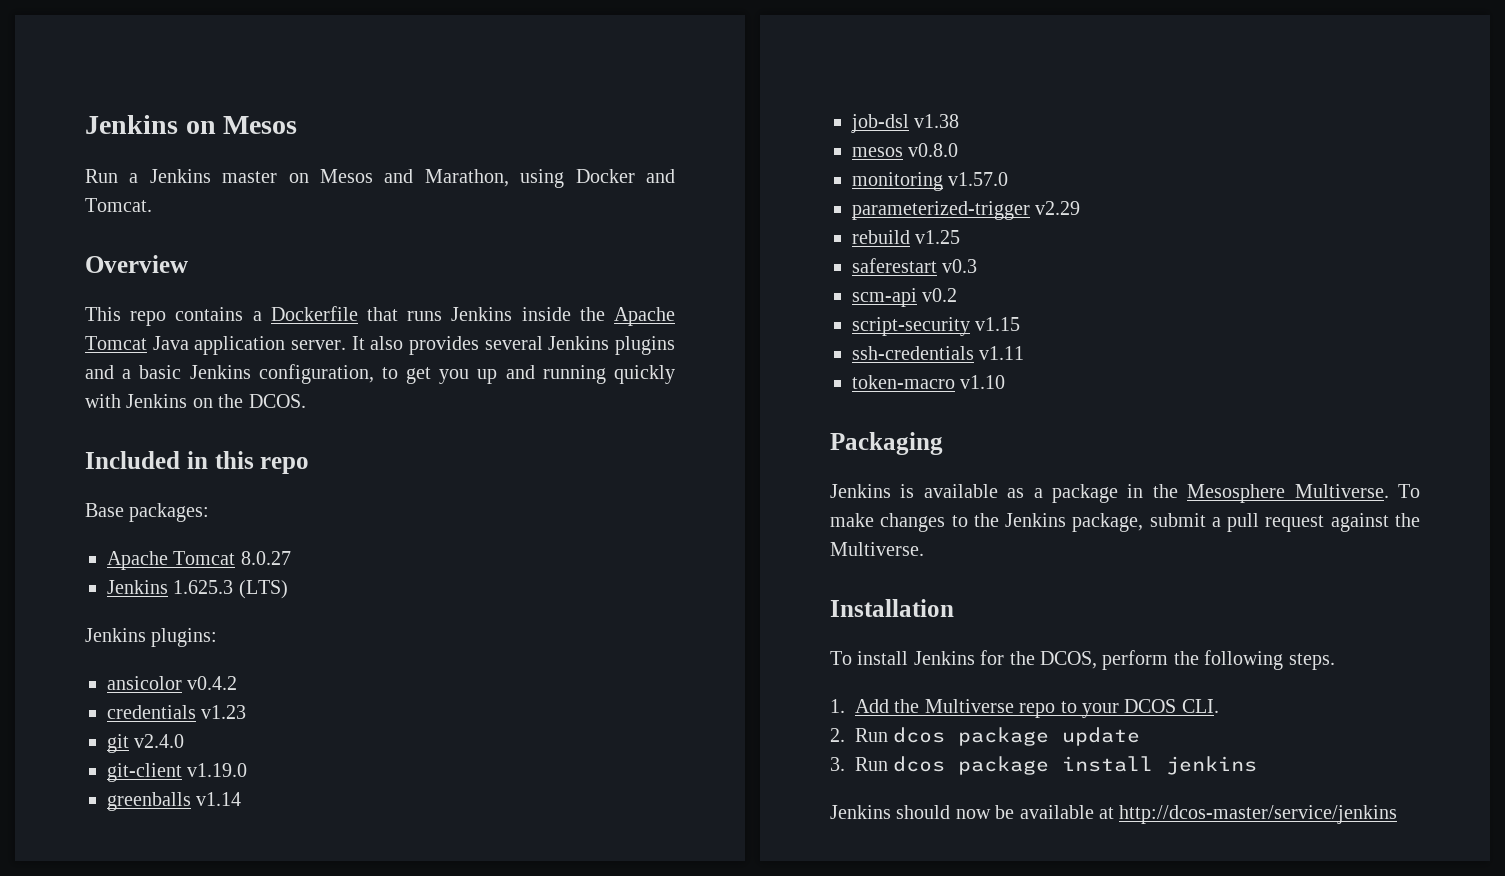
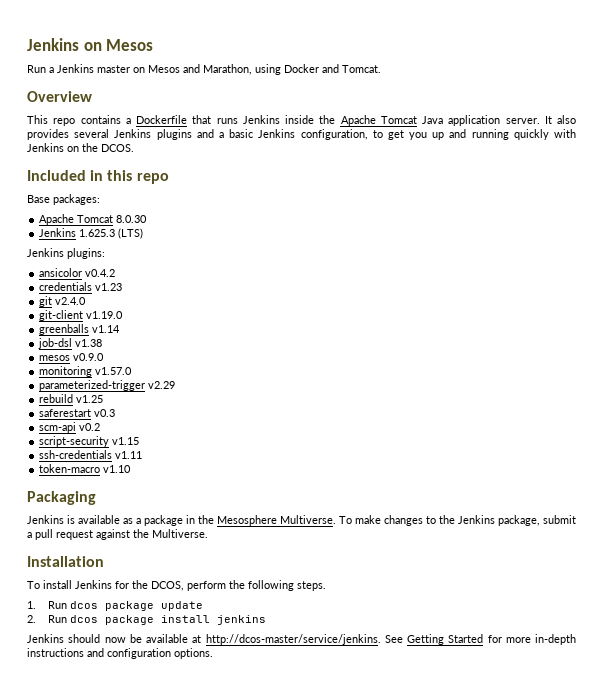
[240,551,291,565] 8.0.27 -> [116,215,148,223] 8.0.30
[908,143,959,157] v0.8.0 -> [73,353,105,361] v0.9.0
[855,699,1219,718] [830,728,845,742] Add the Multiverse repo to your DCOS CLI. // 2. -> (36, 605) none
[830,757,845,771] 3. -> [27,615,36,623] 2.
[1119,805,1398,824] http://dcos-master/service/jenkins -> [205,634,576,645] [27,648,213,659] http://dcos-master/service/jenkins. See Getting Started for more in-depth instructions and configuration options.

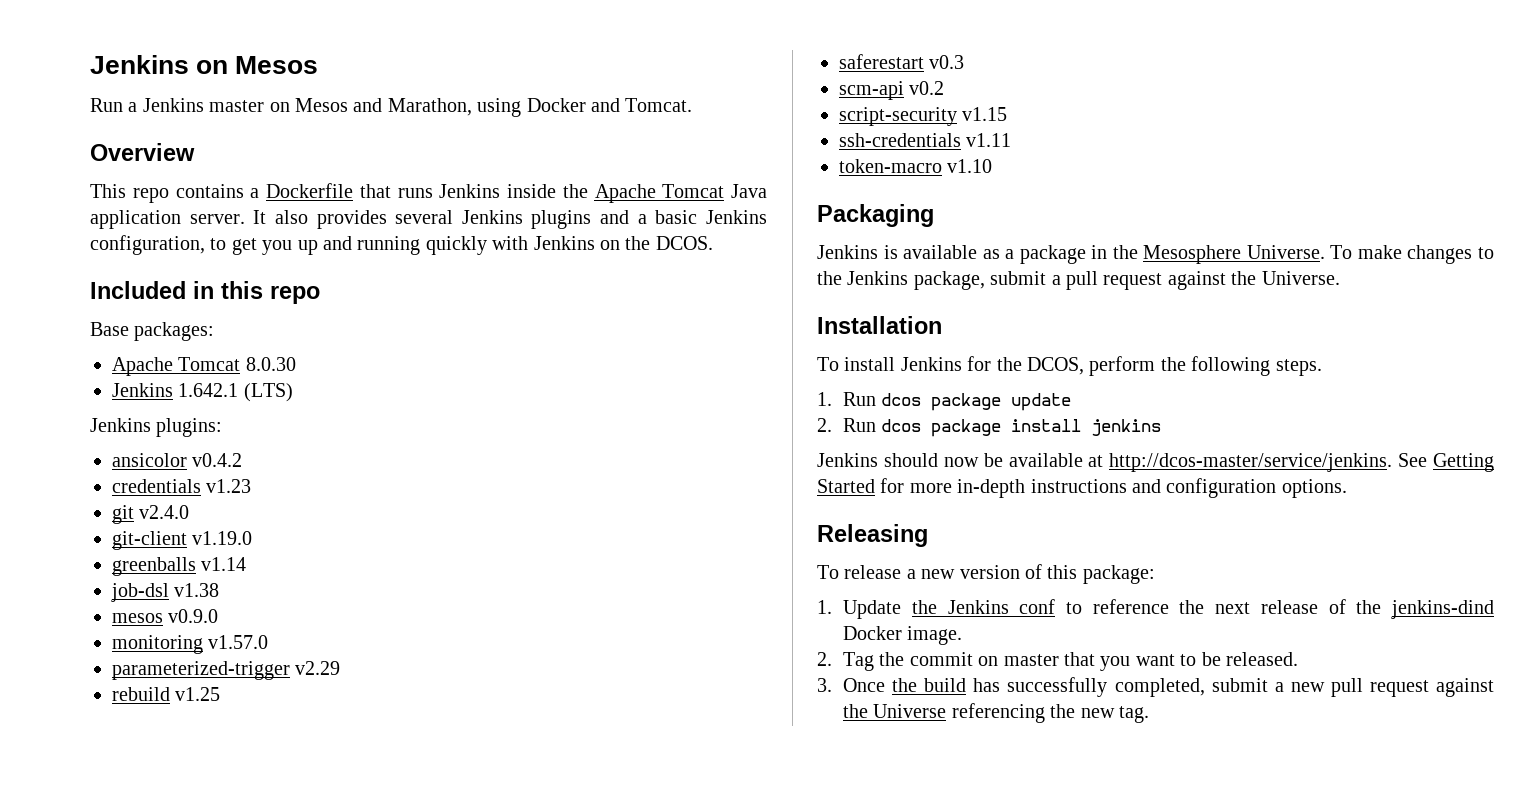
[79,229,116,237] 1.625.3 -> [178,383,239,397] 1.642.1
[280,515,336,524] Multiverse. -> [1246,245,1325,259] Universe.
[152,529,208,538] Multiverse. -> [1261,271,1340,285] Universe.
(213, 653) none -> [817,524,928,547] [817,564,1155,584] [817,599,1494,619] [843,626,963,645] [817,652,1299,671] [817,677,1494,697] [843,703,1150,723] // Releasing // To release a new version of this package: // 1. Update the Jenkins conf to reference the next release of the jenkins-dind Docker image. // 2. Tag the commit on master that you want to be released. // 3. Once the build has successfully completed, submit a new pull request against the Universe referencing the new tag.

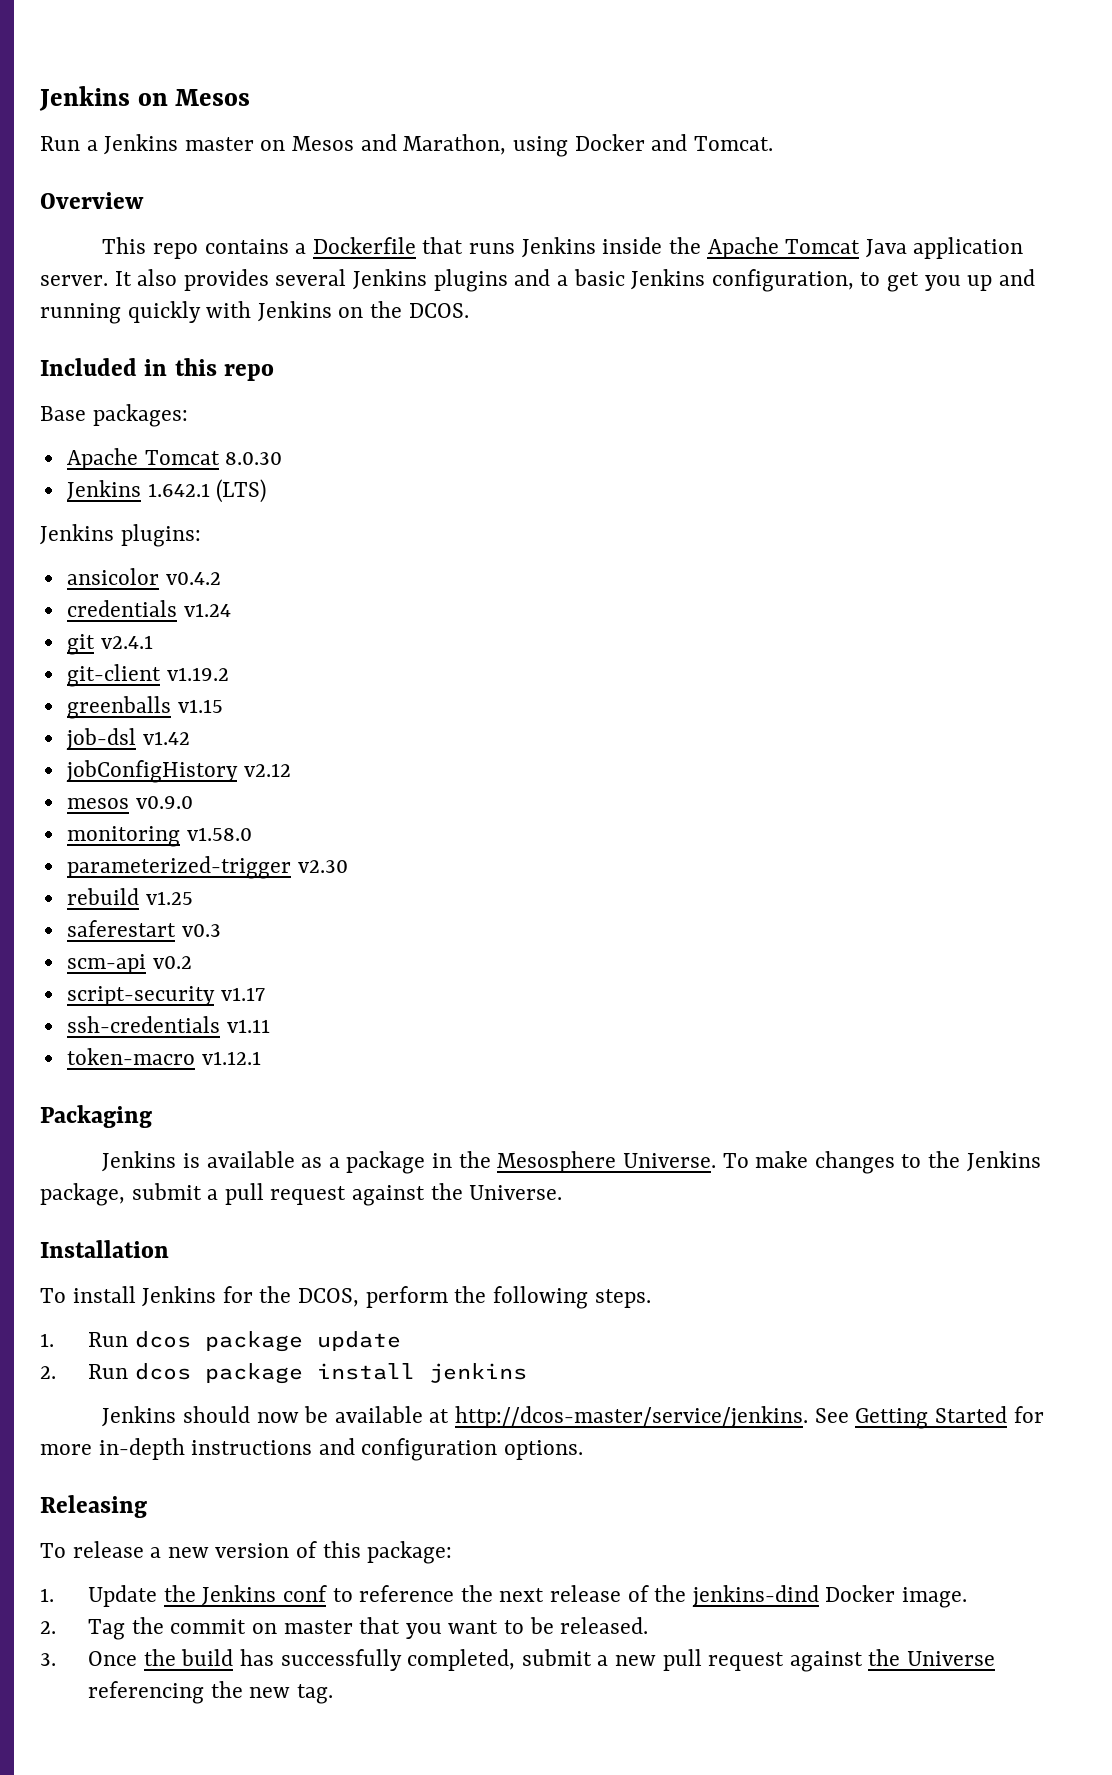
[206,479,252,493] v1.23 -> [183,603,231,617] v1.24
[139,505,190,519] v2.4.0 -> [100,635,153,649] v2.4.1
[192,531,253,545] v1.19.0 -> [166,667,229,681] v1.19.2
[201,557,247,571] v1.14 -> [177,699,223,713] v1.15
[174,583,220,597] v1.38 -> [142,731,190,745] [65,760,291,783] v1.42 // jobConfigHistory v2.12
[208,635,269,649] v1.57.0 -> [186,827,252,841] v1.58.0
[295,661,341,675] v2.29 -> [297,860,348,873] v2.30
[962,107,1008,121] v1.15 -> [220,987,265,1001] v1.17
[947,159,993,173] v1.10 -> [201,1051,261,1065] v1.12.1

